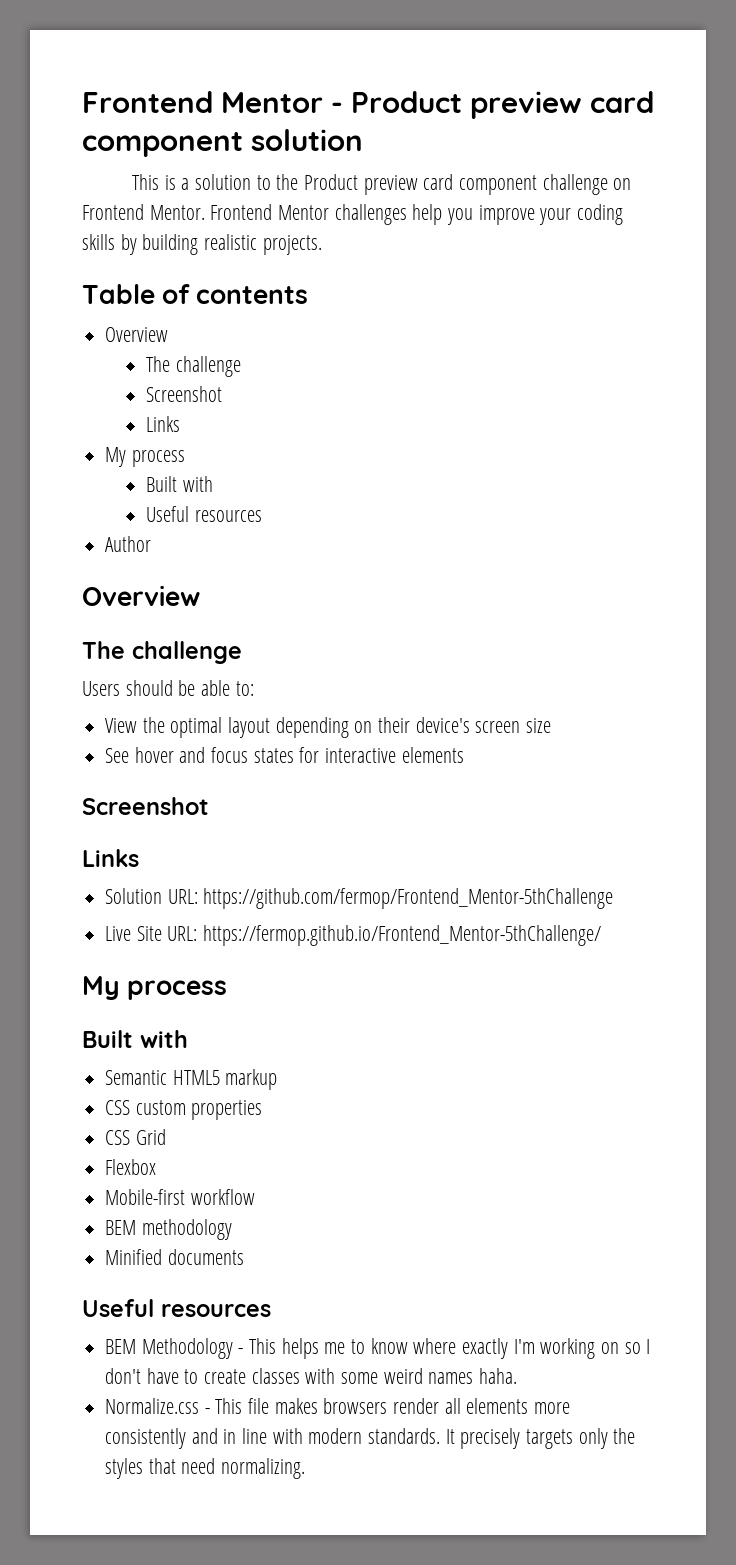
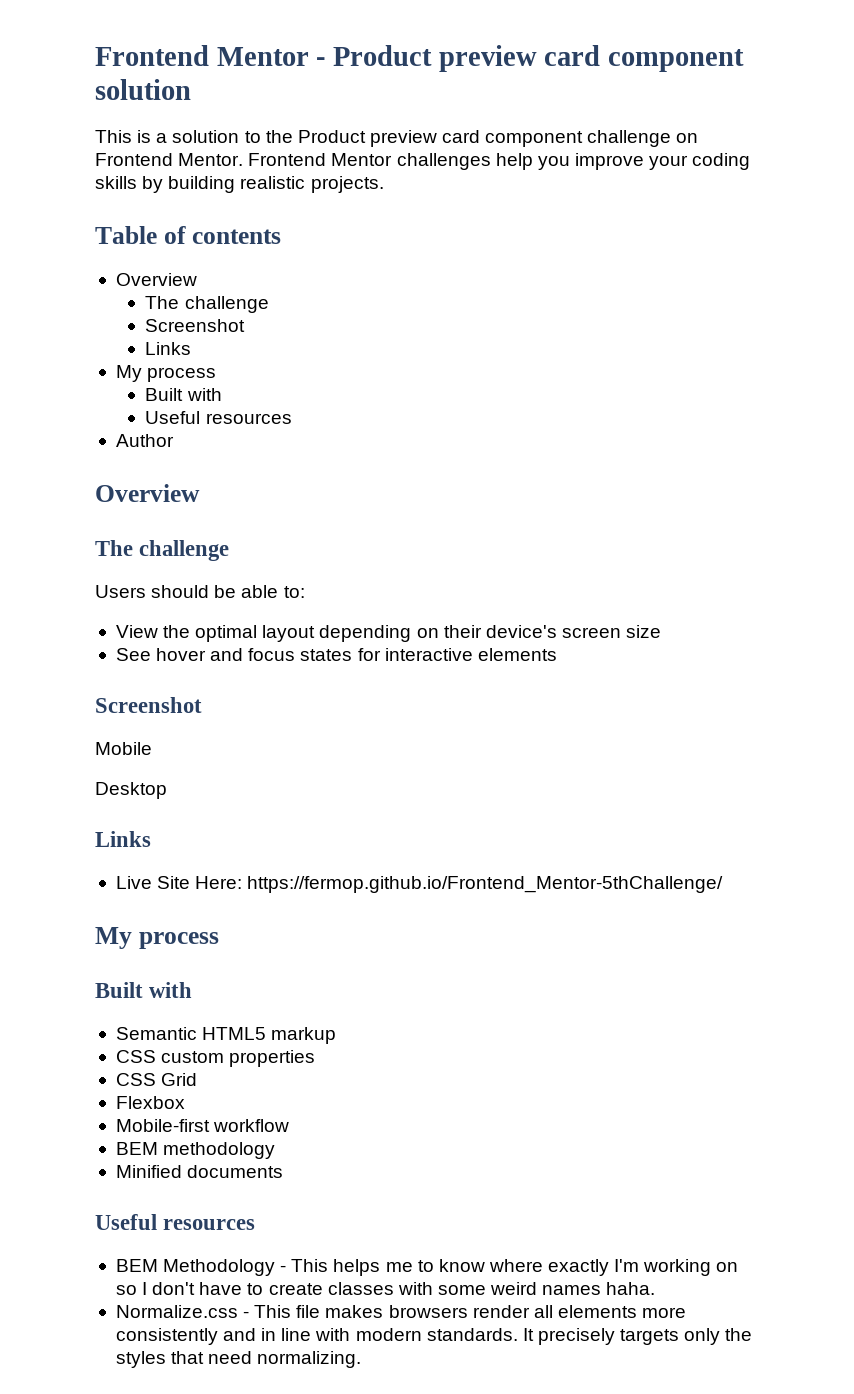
[82,849,139,867] [105,888,614,909] // Links // Solution URL: https://github.com/fermop/Frontend_Mentor-5thChallenge -> [95,742,152,755] [95,782,167,799] [95,831,151,847] // Mobile // Desktop // Links
[167,926,198,941] URL: -> [195,876,243,889] Here:

